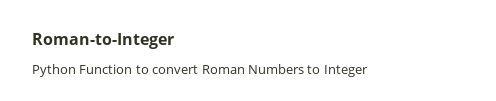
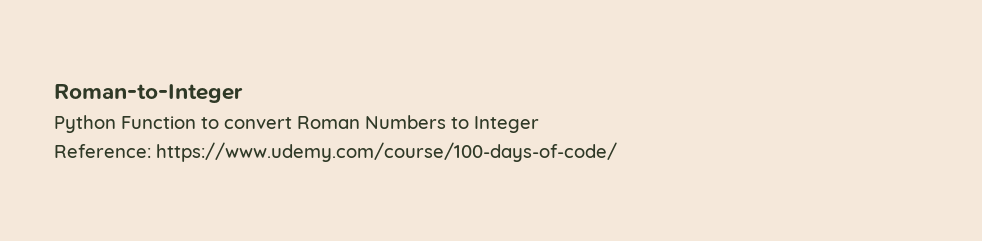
(368, 71) none -> [54,142,617,162] // Reference: https://www.udemy.com/course/100-days-of-code/

